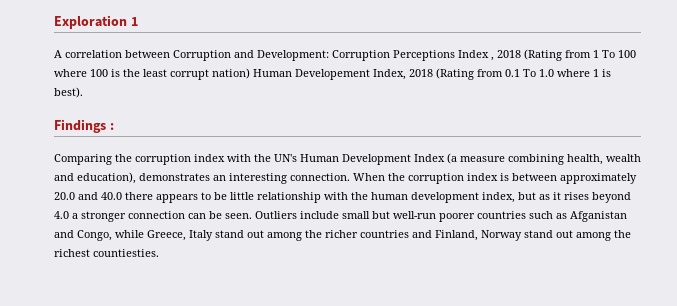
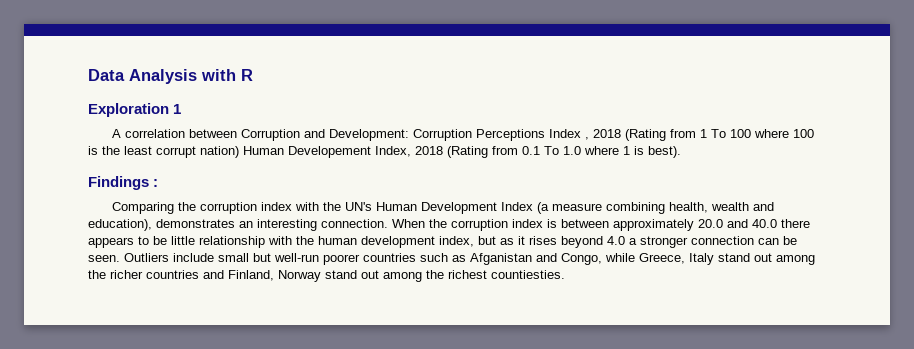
(54, 22) none -> [88,69,253,84] Data Analysis with R //

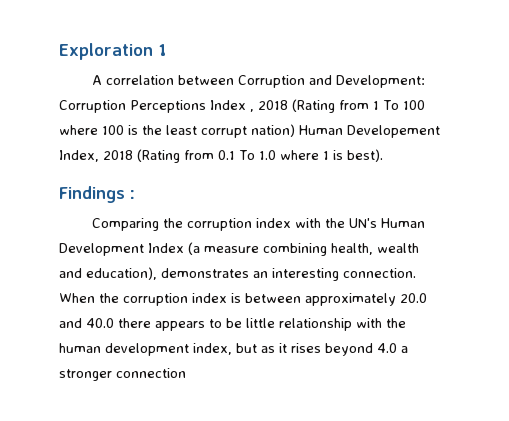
[88,69,253,84] Data Analysis with R // -> (59, 51) none
[758,236,797,245] [88,253,815,265] [88,270,565,282] can be seen. Outliers include small but well-run poorer countries such as Afganistan and Congo, while Greece, Italy stand out among the richer countries and Finland, Norway stand out among the richest countiesties. -> (186, 373) none

